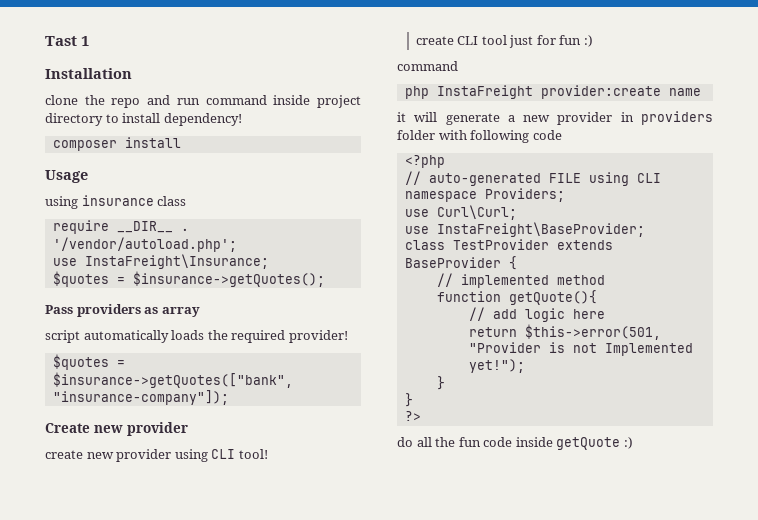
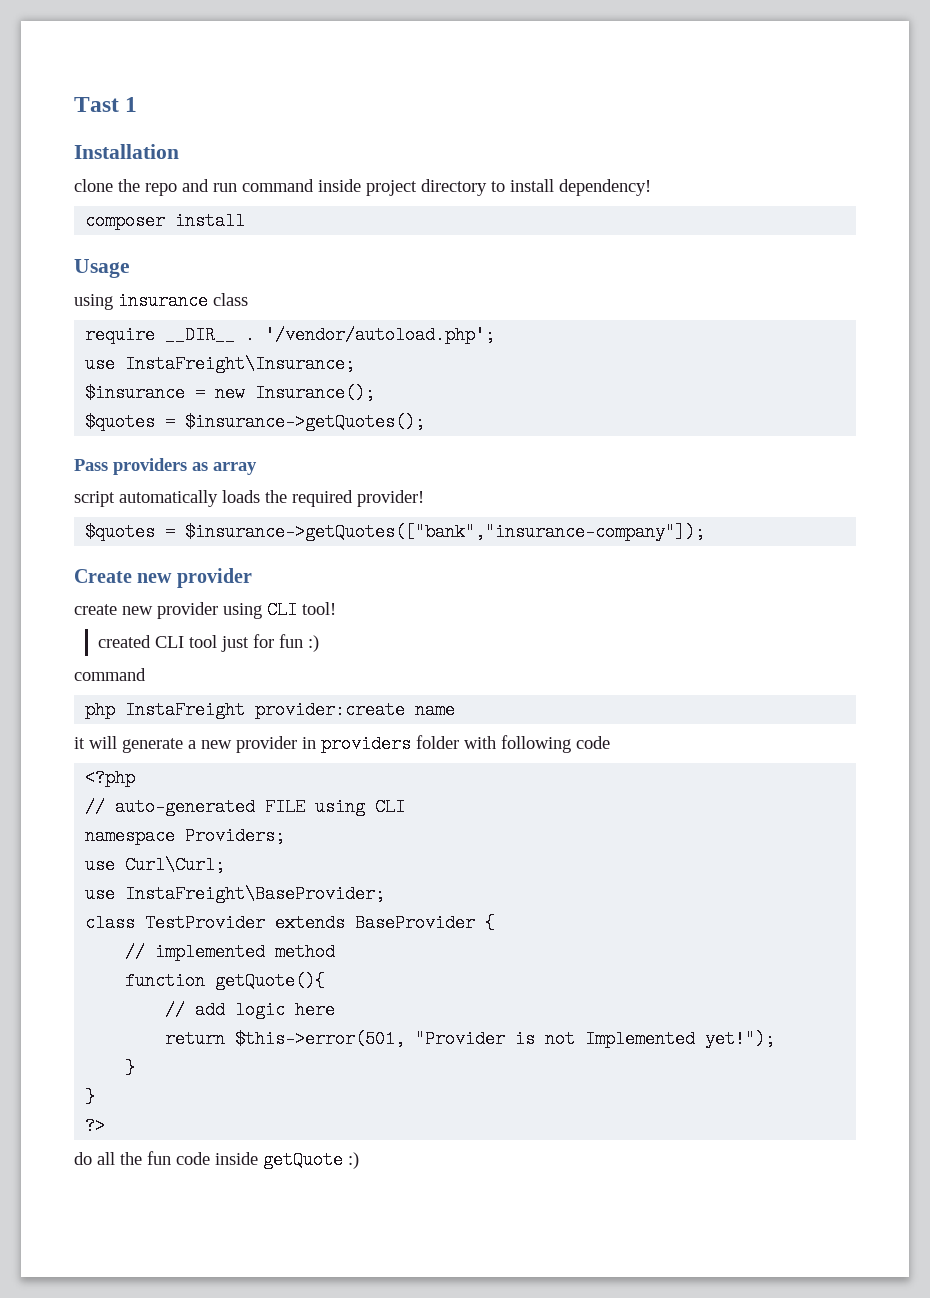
(269, 261) none -> [85,384,376,402] // $insurance = new Insurance();
[415,36,454,45] create -> [97,635,151,648] created

